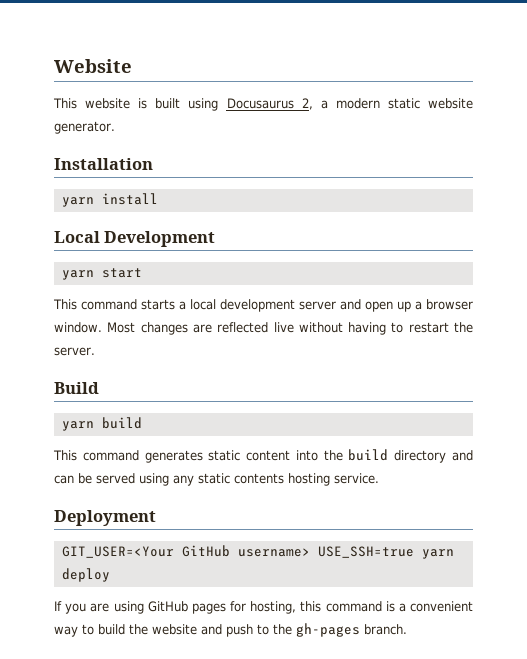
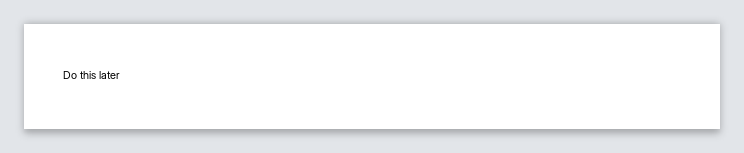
[54,59,132,73] [53,98,474,111] [54,121,115,134] [54,158,153,170] [61,193,158,207] [54,231,216,247] [61,268,142,280] [53,299,473,312] [54,322,473,335] [54,347,95,356] [54,382,99,394] [61,417,142,431] [53,449,473,463] [54,473,379,486] [54,510,156,526] [61,545,454,559] [61,568,110,582] [54,601,474,614] [54,623,407,637] Website // This website is built using Docusaurus 2, a modern static website generator. // Installation // yarn install // Local Development // yarn start // This command starts a local development server and open up a browser window. Most changes are reflected live without having to restart the server. // Build // yarn build // This command generates static content into the build directory and can be served using any static contents hosting service. // Deployment // GIT_USER=<Your GitHub username> USE_SSH=true yarn deploy // If you are using GitHub pages for hosting, this command is a convenient way to build the website and push to the gh-pages branch. -> [63,71,120,79] Do this later

